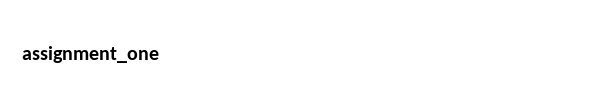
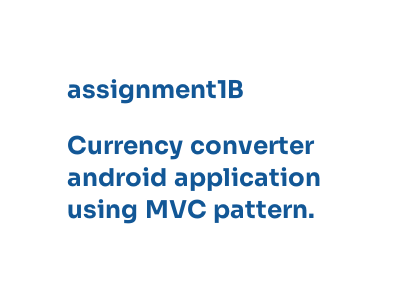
[22,46,159,63] assignment_one -> [67,79,244,104] [67,135,315,160] [67,167,321,191] [67,199,316,224] assignment1B // Currency converter android application using MVC pattern.

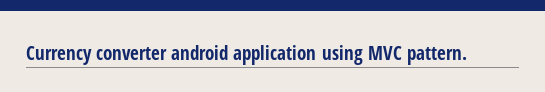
[67,79,244,104] assignment1B // -> (26, 55) none

